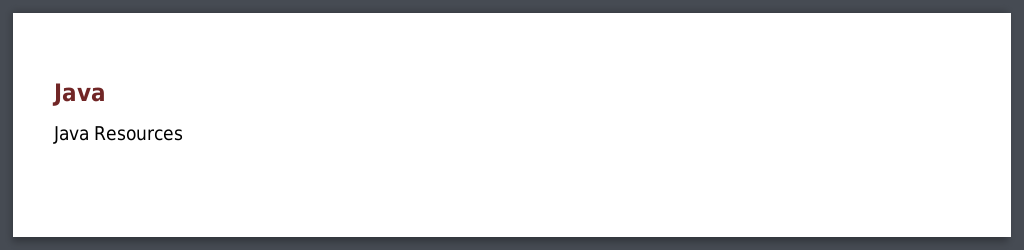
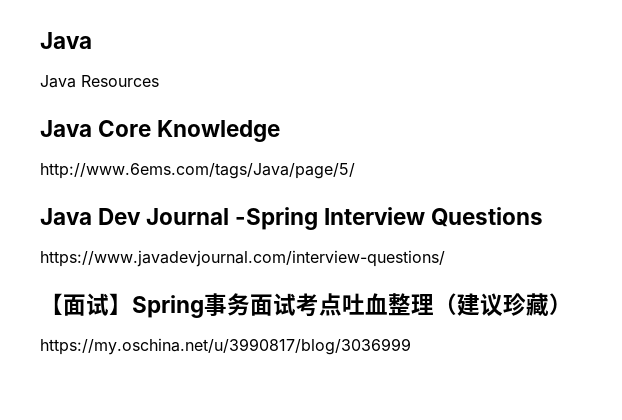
(184, 133) none -> [40,120,281,142] [40,163,355,179] [40,207,544,230] [40,250,445,267] [40,293,572,318] [40,338,411,355] // Java Core Knowledge // http://www.6ems.com/tags/Java/page/5/ // Java Dev Journal -Spring Interview Questions // https://www.javadevjournal.com/interview-questions/ // 【面试】Spring事务面试考点吐血整理（建议珍藏） // https://my.oschina.net/u/3990817/blog/3036999

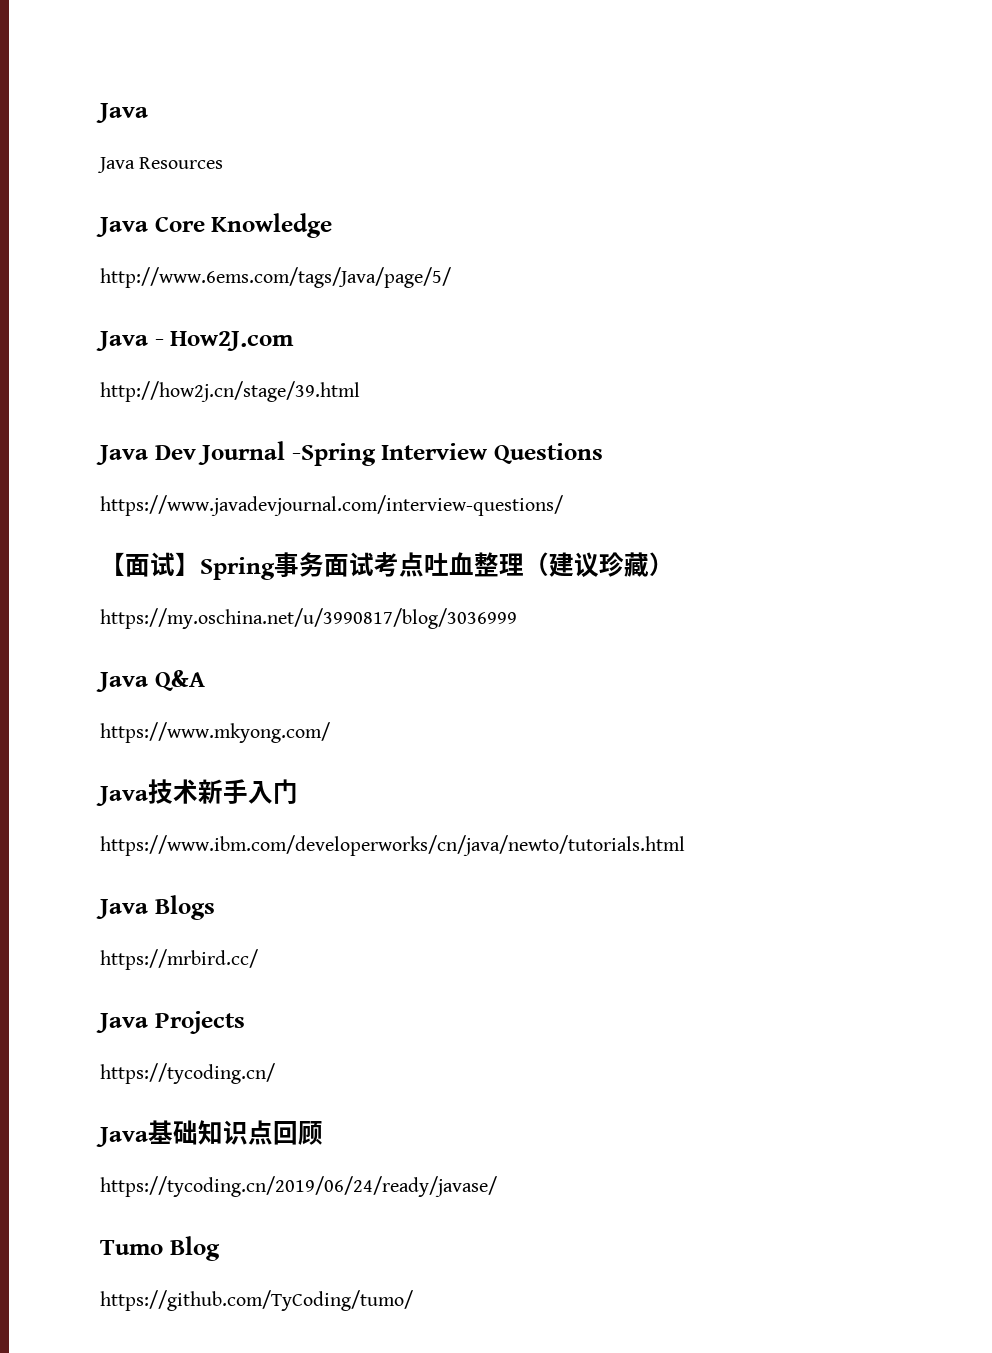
(355, 171) none -> [96,331,295,351] [100,381,360,402] // Java - How2J.com // http://how2j.cn/stage/39.html
(411, 346) none -> [96,670,205,692] [100,722,330,743] [96,779,298,806] [100,835,685,856] [96,895,215,920] [100,949,258,970] [96,1011,245,1034] [100,1063,275,1084] [96,1120,323,1147] [100,1176,497,1197] [100,1236,220,1261] [100,1290,413,1311] // Java Q&A // https://www.mkyong.com/ // Java技术新手入门 // https://www.ibm.com/developerworks/cn/java/newto/tutorials.html // Java Blogs // https://mrbird.cc/ // Java Projects // https://tycoding.cn/ // Java基础知识点回顾 // https://tycoding.cn/2019/06/24/ready/javase/ // Tumo Blog // https://github.com/TyCoding/tumo/

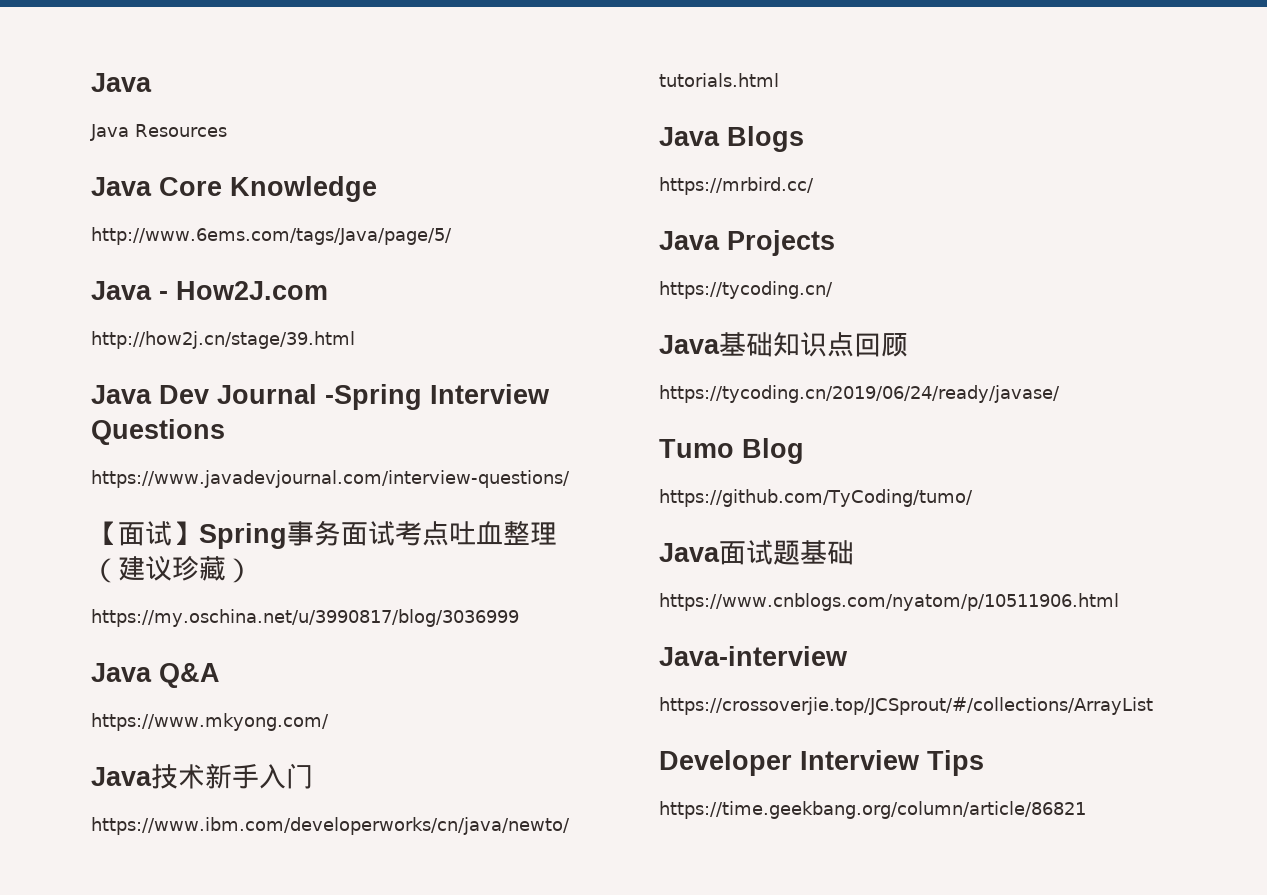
(413, 1300) none -> [659,540,854,565] [659,593,1119,611] [659,646,848,666] [659,697,1153,715] [659,750,984,776] [659,801,1086,819] // Java面试题基础 // https://www.cnblogs.com/nyatom/p/10511906.html // Java-interview // https://crossoverjie.top/JCSprout/#/collections/ArrayList // Developer Interview Tips // https://time.geekbang.org/column/article/86821

